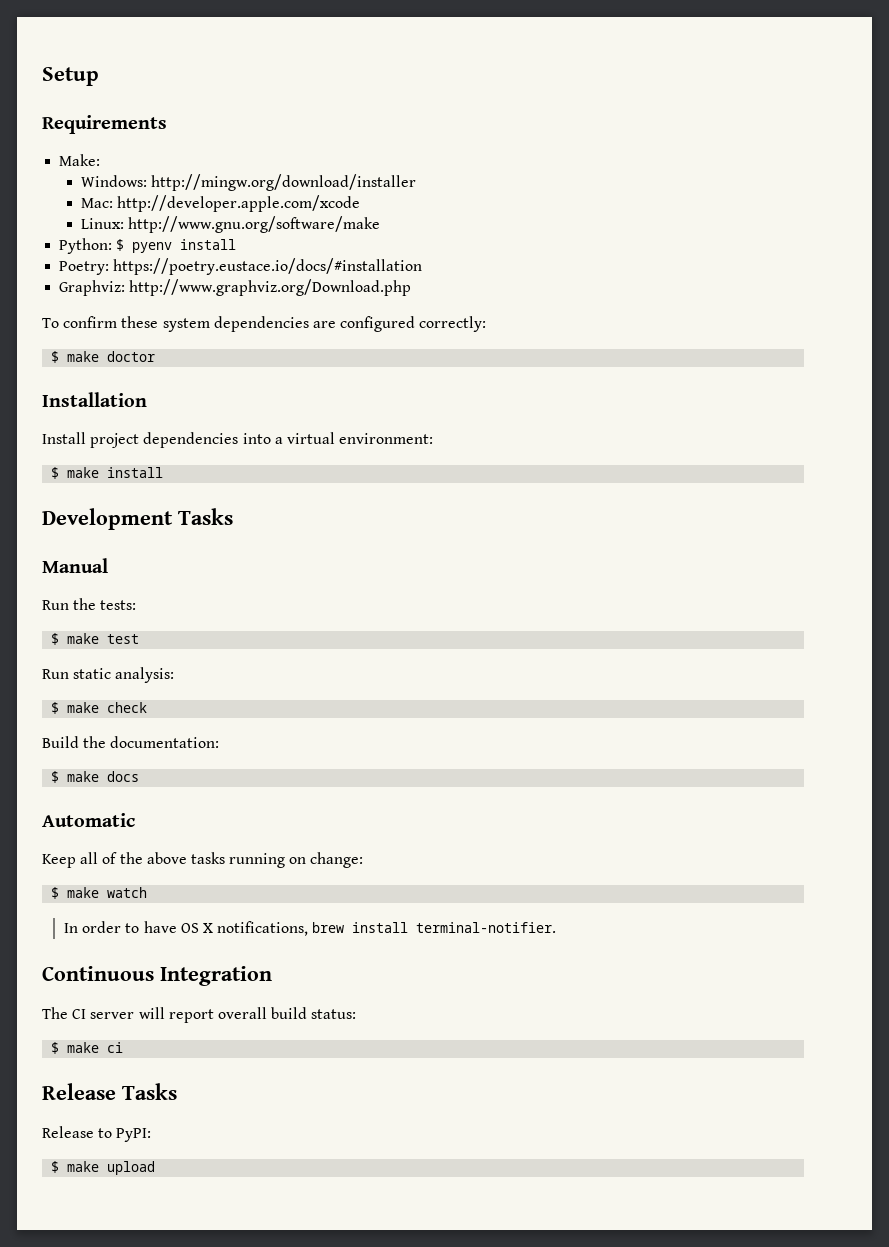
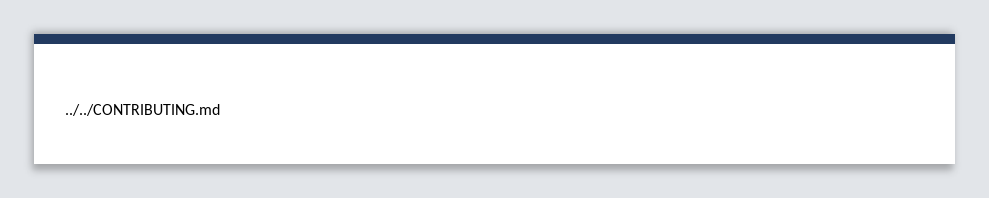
[42,67,99,86] [42,115,167,134] [59,154,101,166] [81,174,417,191] [81,195,361,212] [81,216,381,233] [59,238,237,254] [59,258,423,275] [59,279,412,296] [42,316,487,332] [51,351,156,363] [42,392,147,407] [42,432,434,448] [51,467,164,479] [42,508,233,530] [42,558,108,573] [42,598,137,610] [51,633,140,645] [42,667,175,683] [51,702,148,714] [42,736,220,748] [51,771,140,783] [42,813,135,827] [42,852,364,868] [51,887,148,899] [63,921,557,936] [42,966,272,986] [42,1007,357,1023] [51,1042,124,1054] [42,1083,177,1100] [42,1126,152,1142] [51,1161,156,1175] Setup // Requirements // Make: // Windows: http://mingw.org/download/installer // Mac: http://developer.apple.com/xcode // Linux: http://www.gnu.org/software/make // Python: $ pyenv install // Poetry: https://poetry.eustace.io/docs/#installation // Graphviz: http://www.graphviz.org/Download.php // To confirm these system dependencies are configured correctly: // $ make doctor // Installation // Install project dependencies into a virtual environment: // $ make install // Development Tasks // Manual // Run the tests: // $ make test // Run static analysis: // $ make check // Build the documentation: // $ make docs // Automatic // Keep all of the above tasks running on change: // $ make watch // In order to have OS X notifications, brew install terminal-notifier. // Continuous Integration // The CI server will report overall build status: // $ make ci // Release Tasks // Release to PyPI: // $ make upload -> [65,104,220,116] ../../CONTRIBUTING.md

